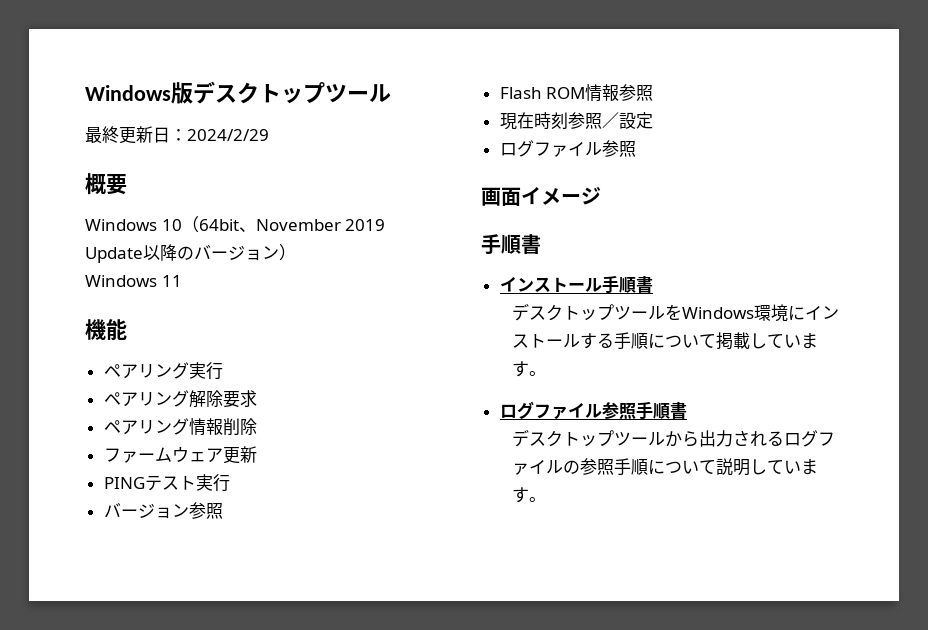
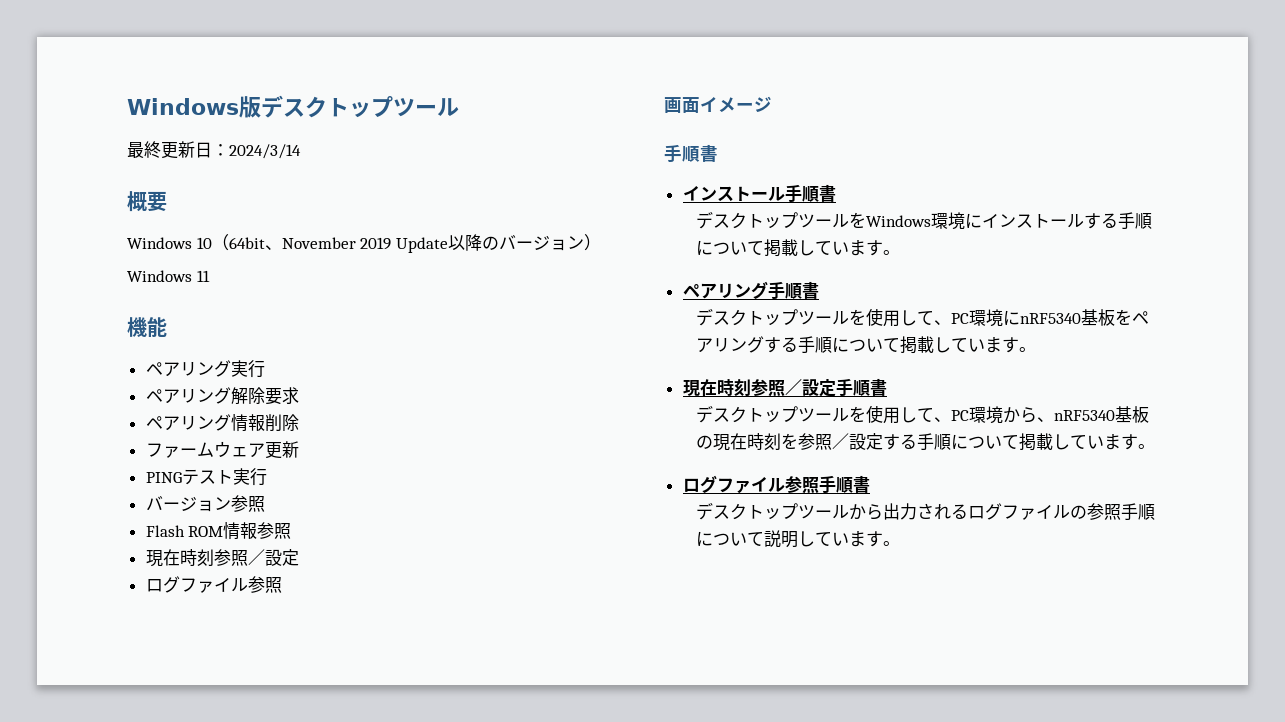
[187,129,269,141] 2024/2/29 -> [229,144,301,159] 2024/3/14
(547, 373) none -> [682,281,819,299] [695,308,1149,327] [695,336,1036,354] [682,378,887,397] [695,405,1149,424] [695,433,1155,451] // ペアリング手順書 // デスクトップツールを使用して、PC環境にnRF5340基板をペアリングする手順について掲載しています。 // 現在時刻参照／設定手順書 // デスクトップツールを使用して、PC環境から、nRF5340基板の現在時刻を参照／設定する手順について掲載しています。

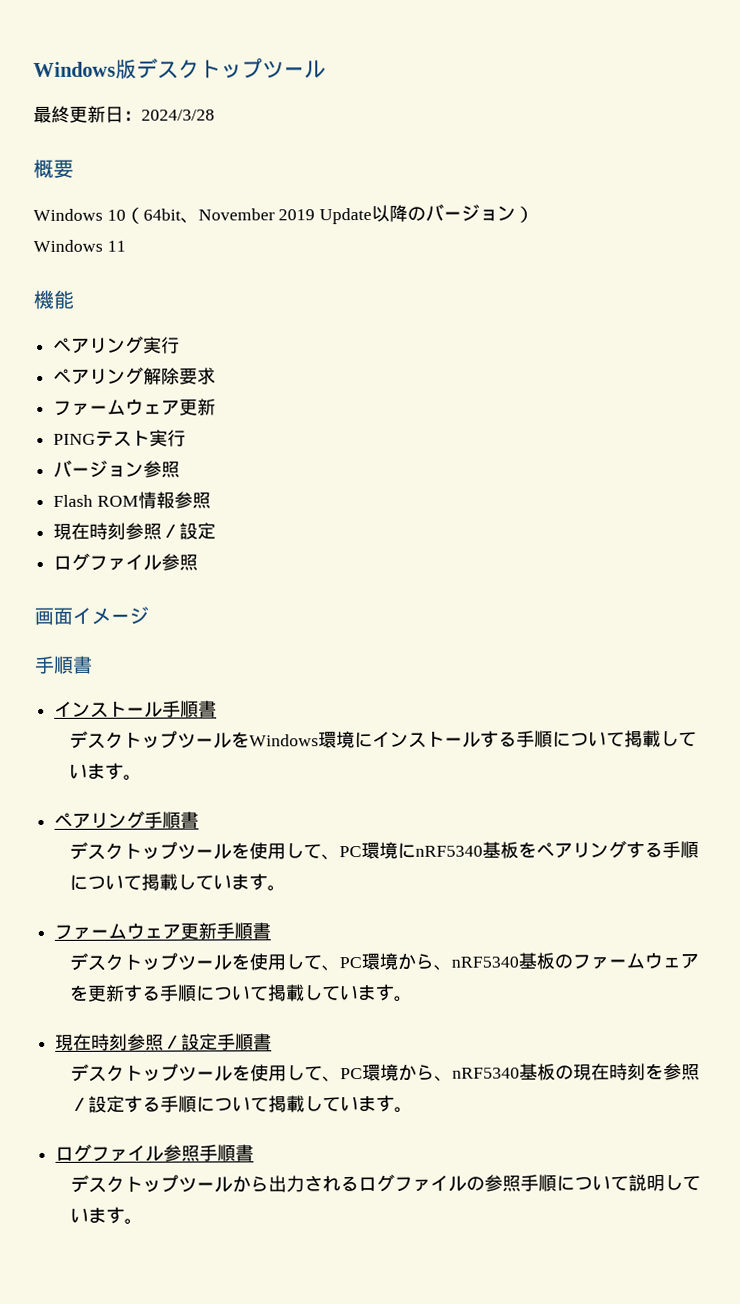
[229,144,301,159] 2024/3/14 -> [141,109,215,121] 2024/3/28
[145,414,299,432] // ペアリング情報削除 -> (217, 376) none
(1036, 349) none -> [54,922,272,940] [68,952,699,972] [68,983,413,1002] // ファームウェア更新手順書 // デスクトップツールを使用して、PC環境から、nRF5340基板のファームウェアを更新する手順について掲載しています。

